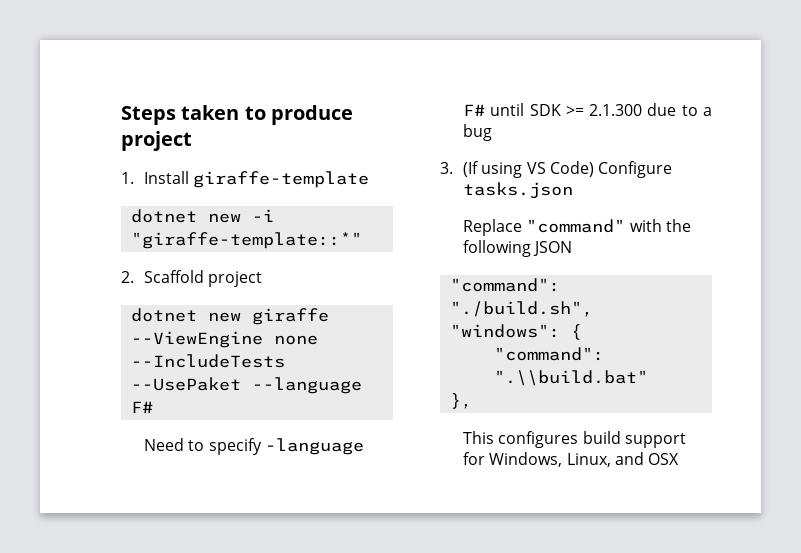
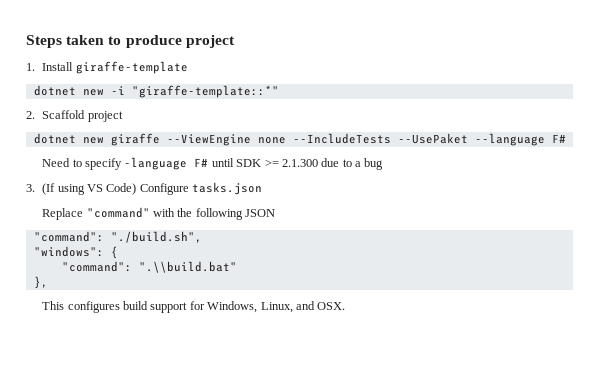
[648,453,680,465] OSX -> [317,302,346,310] OSX.

